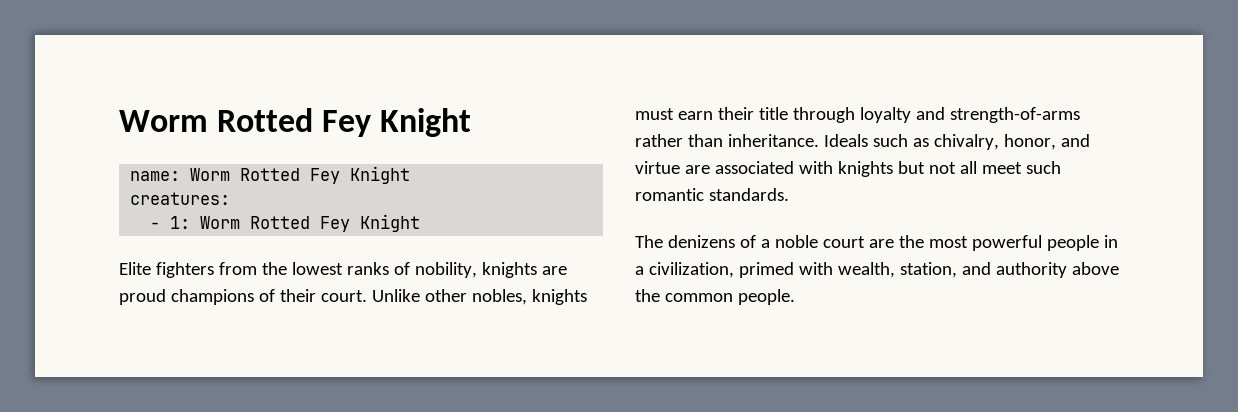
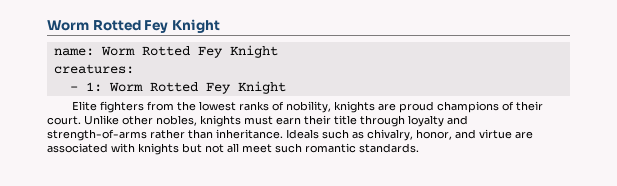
[635,235,1118,251] [635,262,1119,278] [635,289,795,305] // The denizens of a noble court are the most powerful people in a civilization, primed with wealth, station, and authority above the common people. -> (419, 148) none

